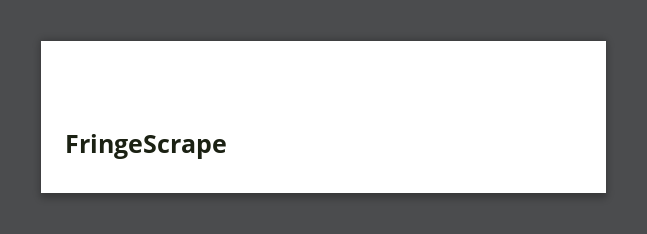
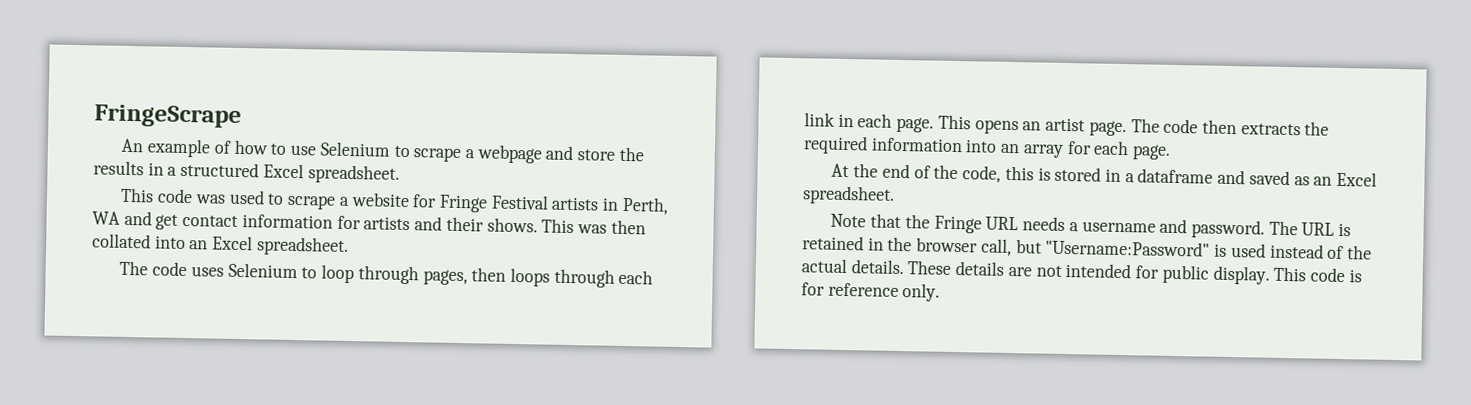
(227, 146) none -> [121,138,644,164] [93,160,400,184] [120,187,669,215] [92,210,646,235] [92,233,349,256] [119,260,654,288] [804,112,1330,137] [803,135,1172,160] [831,163,1378,187] [802,185,895,205] [830,213,1352,239] [802,235,1372,260] [801,258,1362,285] [801,282,941,302] // An example of how to use Selenium to scrape a webpage and store the results in a structured Excel spreadsheet. // This code was used to scrape a website for Fringe Festival artists in Perth, WA and get contact information for artists and their shows. This was then collated into an Excel spreadsheet. // The code uses Selenium to loop through pages, then loops through each link in each page. This opens an artist page. The code then extracts the required information into an array for each page. // At the end of the code, this is stored in a dataframe and saved as an Excel spreadsheet. // Note that the Fringe URL needs a username and password. The URL is retained in the browser call, but "Username:Password" is used instead of the actual details. These details are not intended for public display. This code is for reference only.

